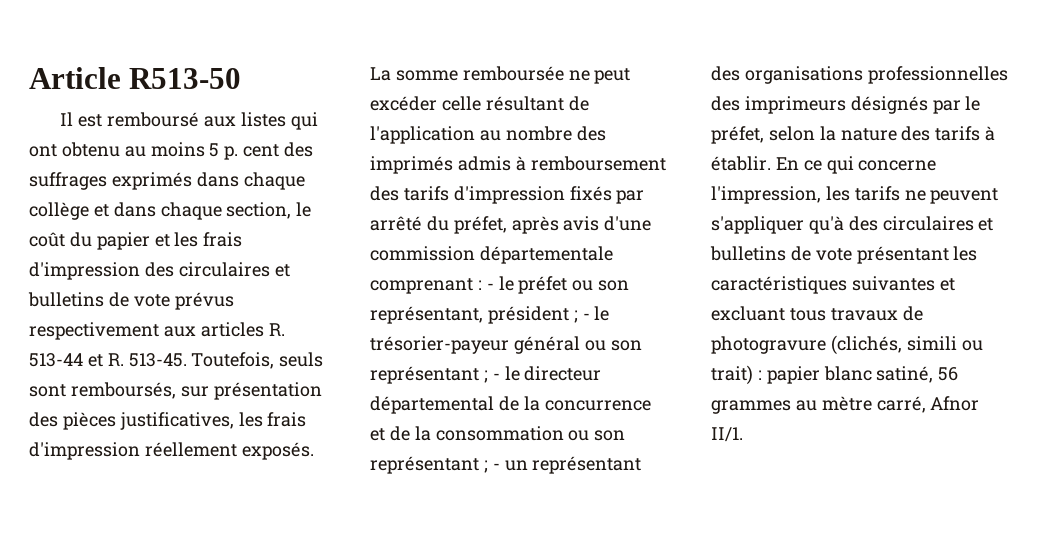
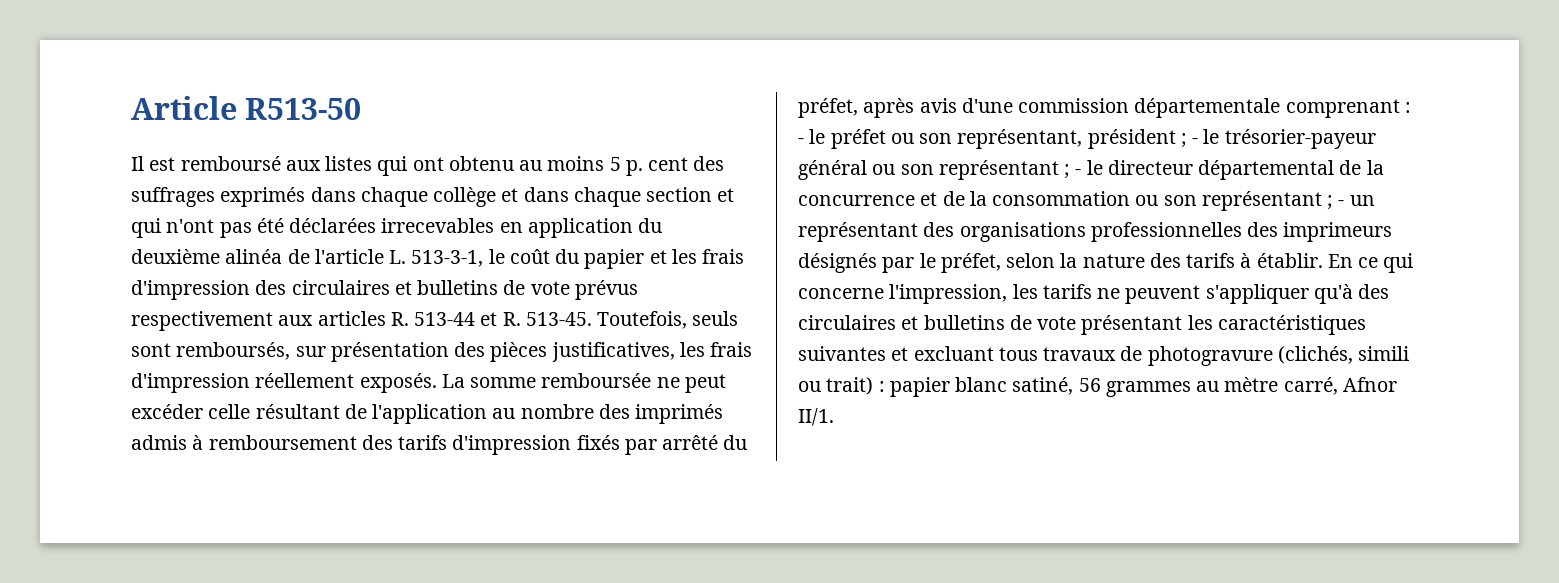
[226,202,292,219] section, -> [646,187,735,202] [131,218,663,238] [131,249,484,267] section et qui n'ont pas été déclarées irrecevables en application du deuxième alinéa de l'article L. 513-3-1,

